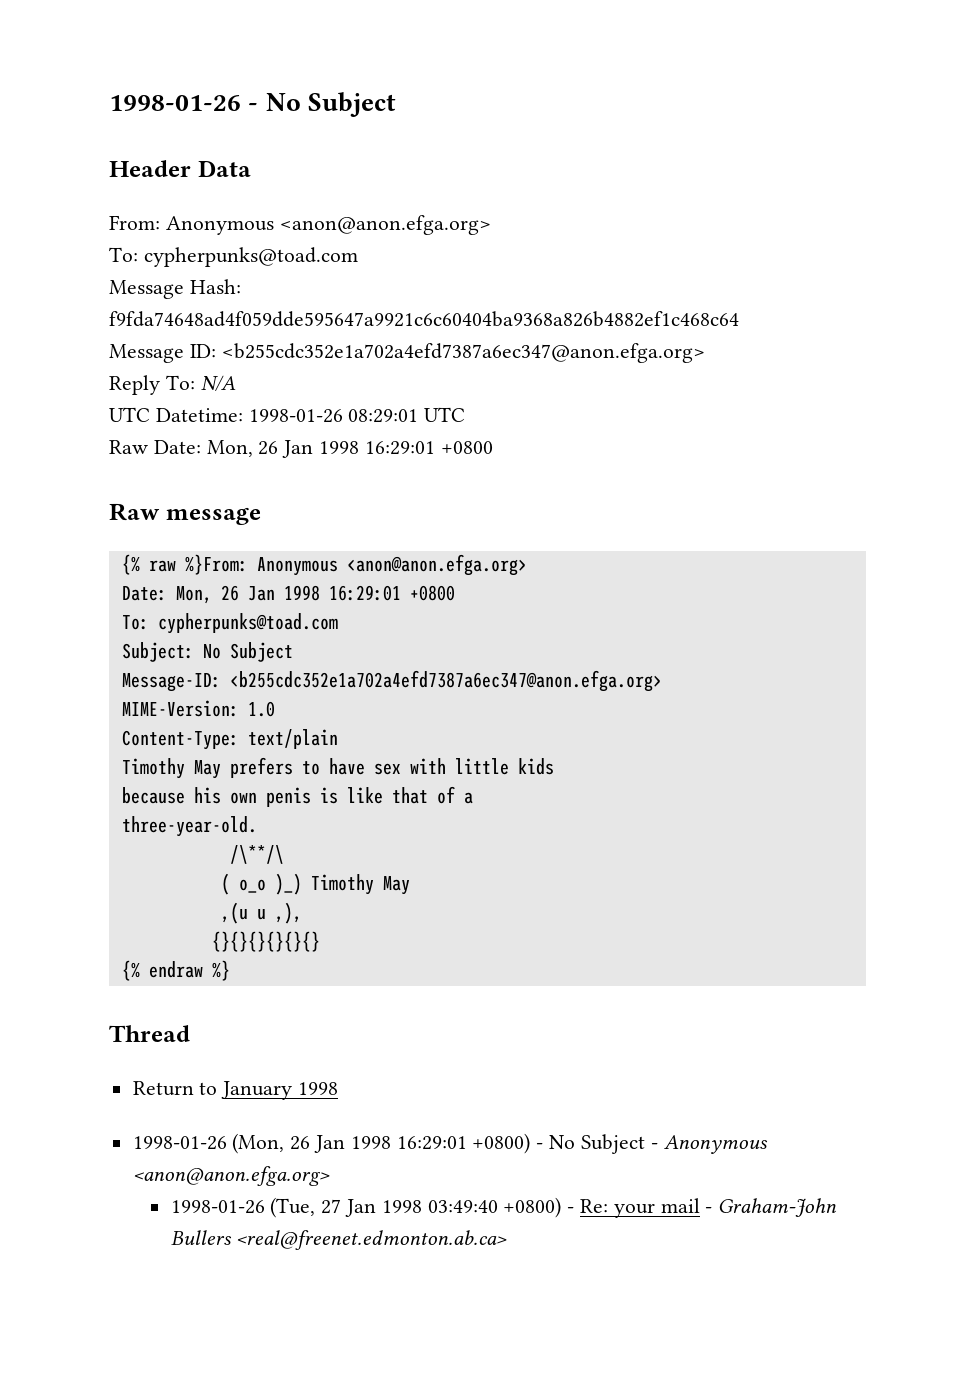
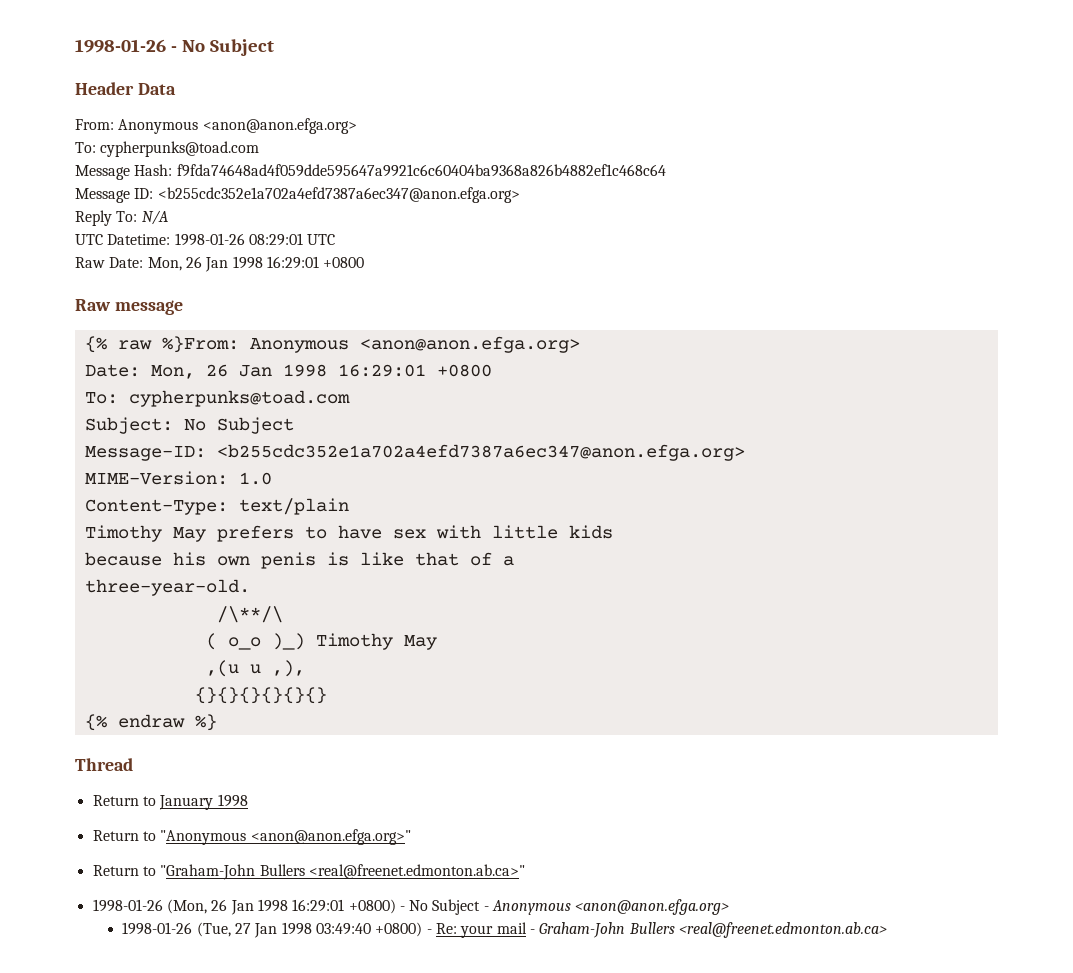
(339, 1088) none -> [92,829,411,845] [92,864,525,880] // Return to "Anonymous <anon@anon.efga.org>" // Return to "Graham-John Bullers <real@freenet.edmonton.ab.ca>"

